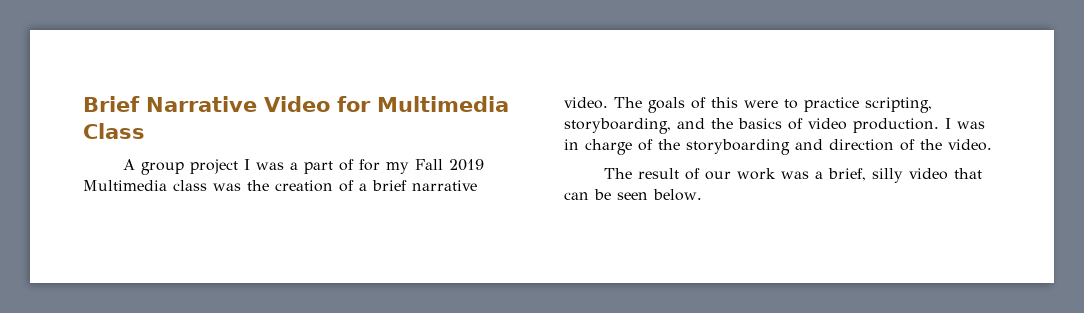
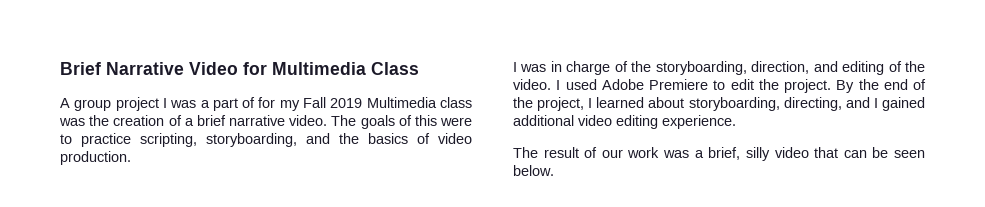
(939, 125) none -> (131, 158) //
[686,139,894,155] storyboarding and direction -> [655,61,885,75] storyboarding, direction, and editing
(992, 145) none -> [556,79,926,93] [513,97,925,111] [513,115,736,129] I used Adobe Premiere to edit the project. By the end of the project, I learned about storyboarding, directing, and I gained additional video editing experience.

